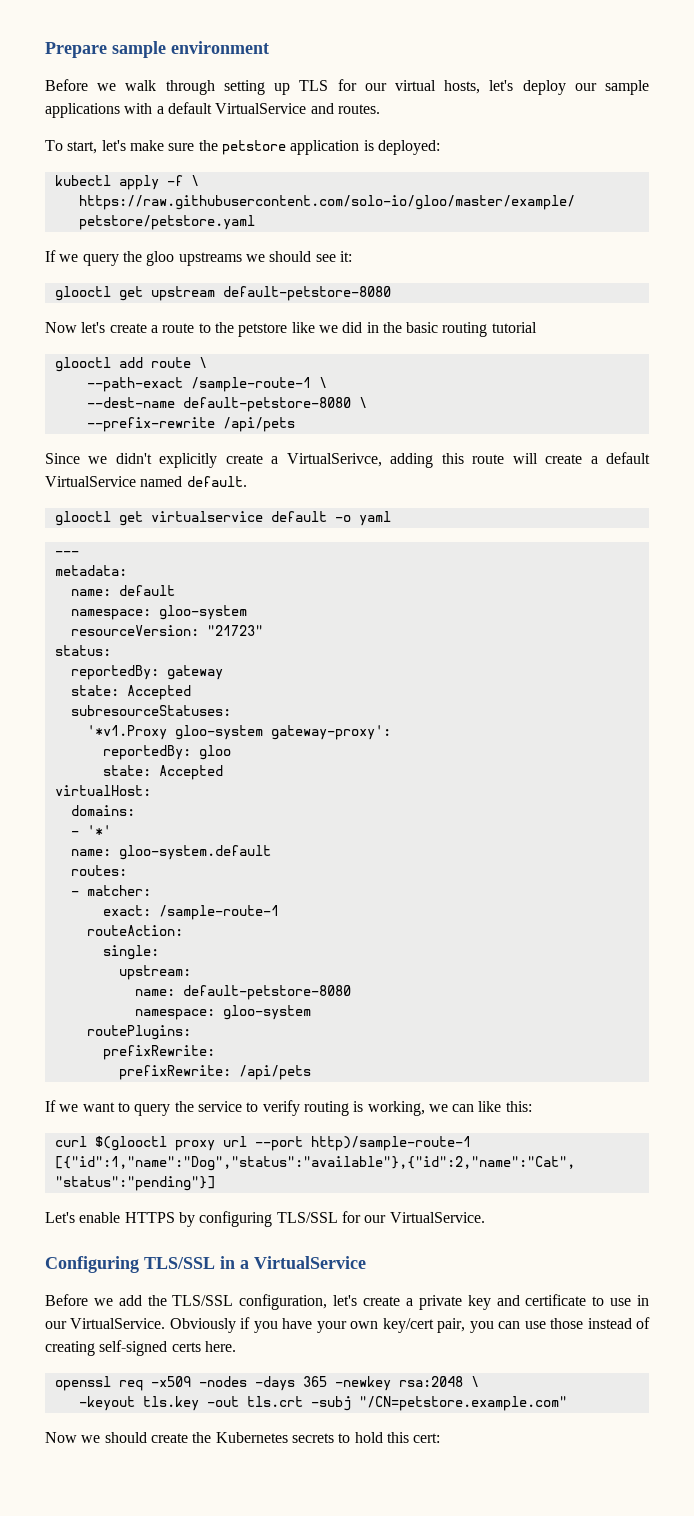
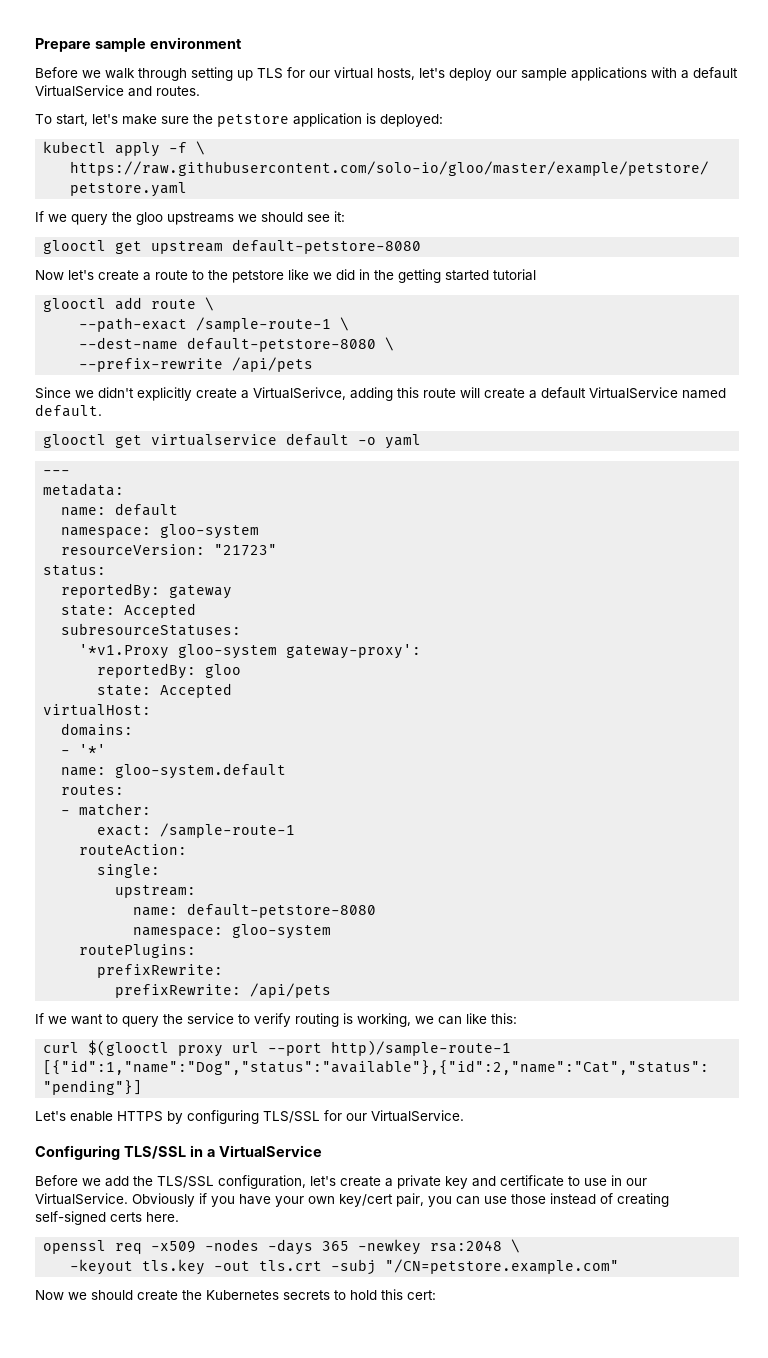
[406,322,488,337] basic routing -> [398,269,489,283] getting started

